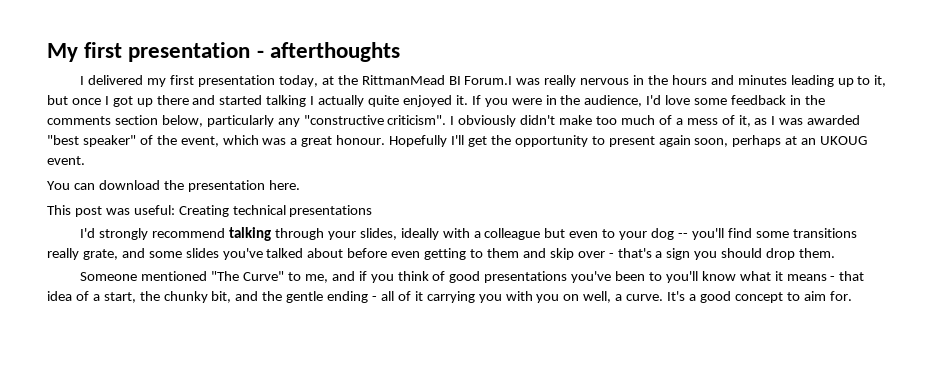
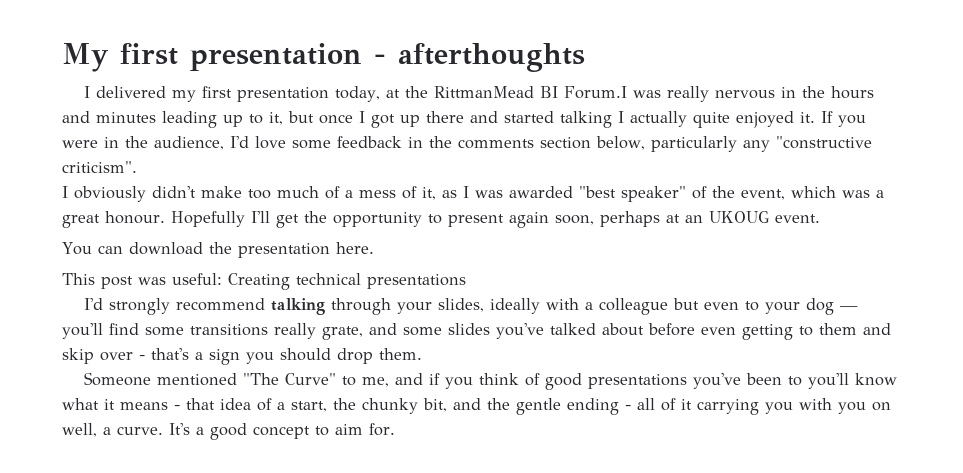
(447, 120) none -> (137, 167) //
[677,233,688,238] -- -> [839,306,858,310] —

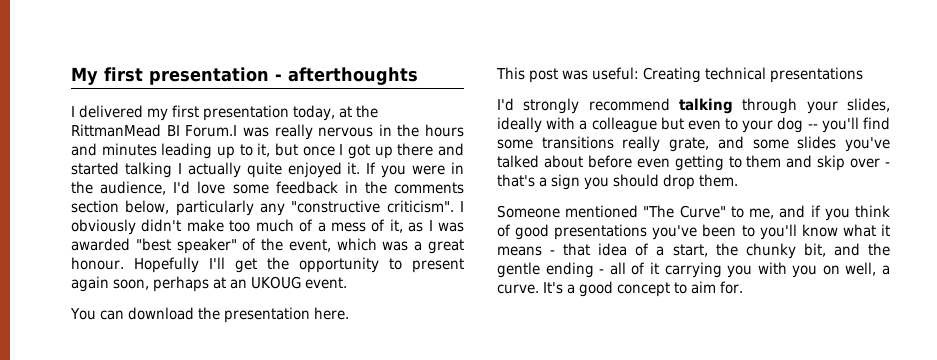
(137, 167) // -> (454, 206) none
[839,306,858,310] — -> [807,124,818,129] --

